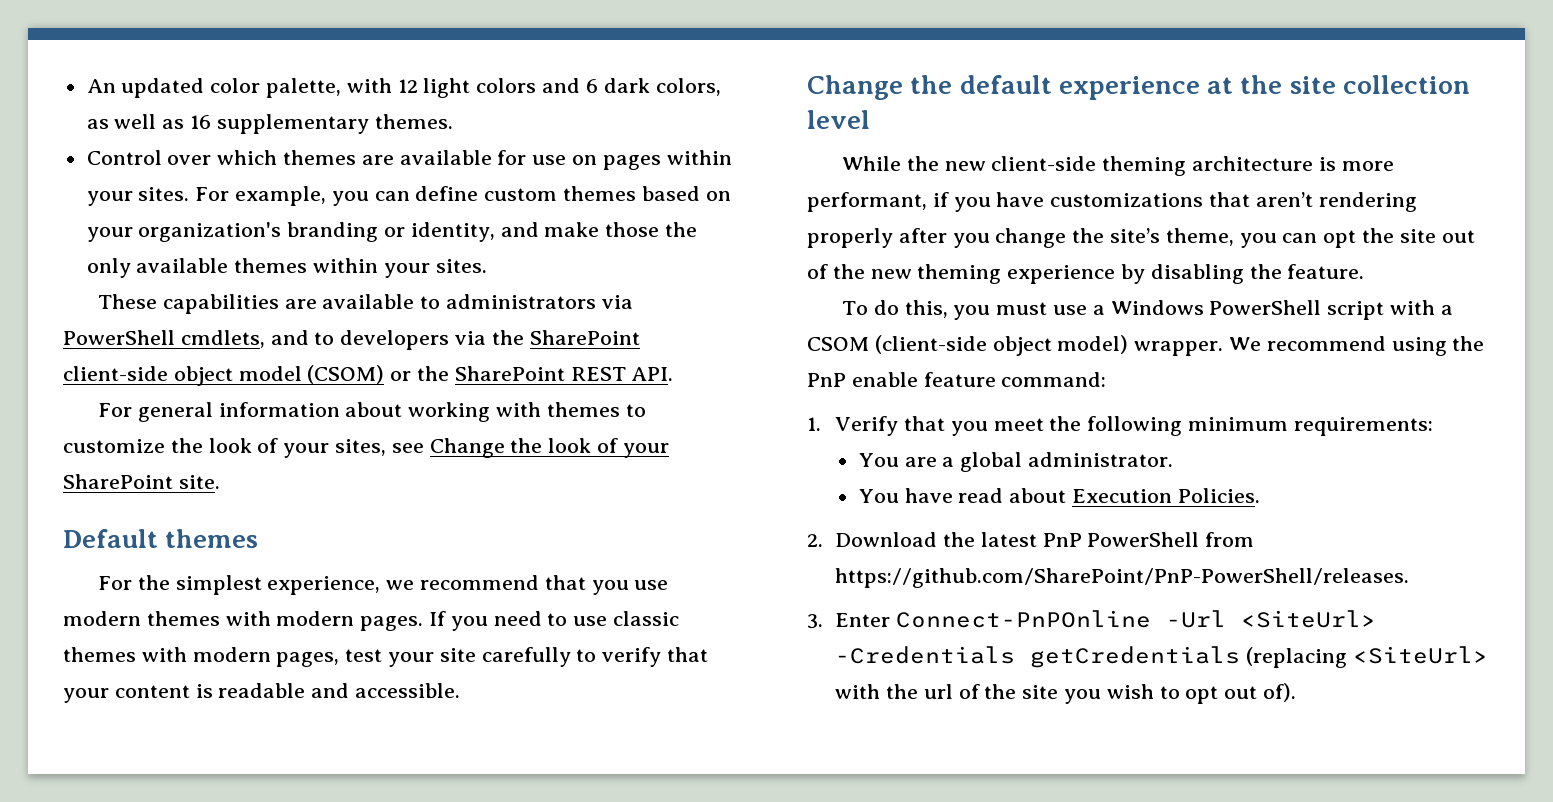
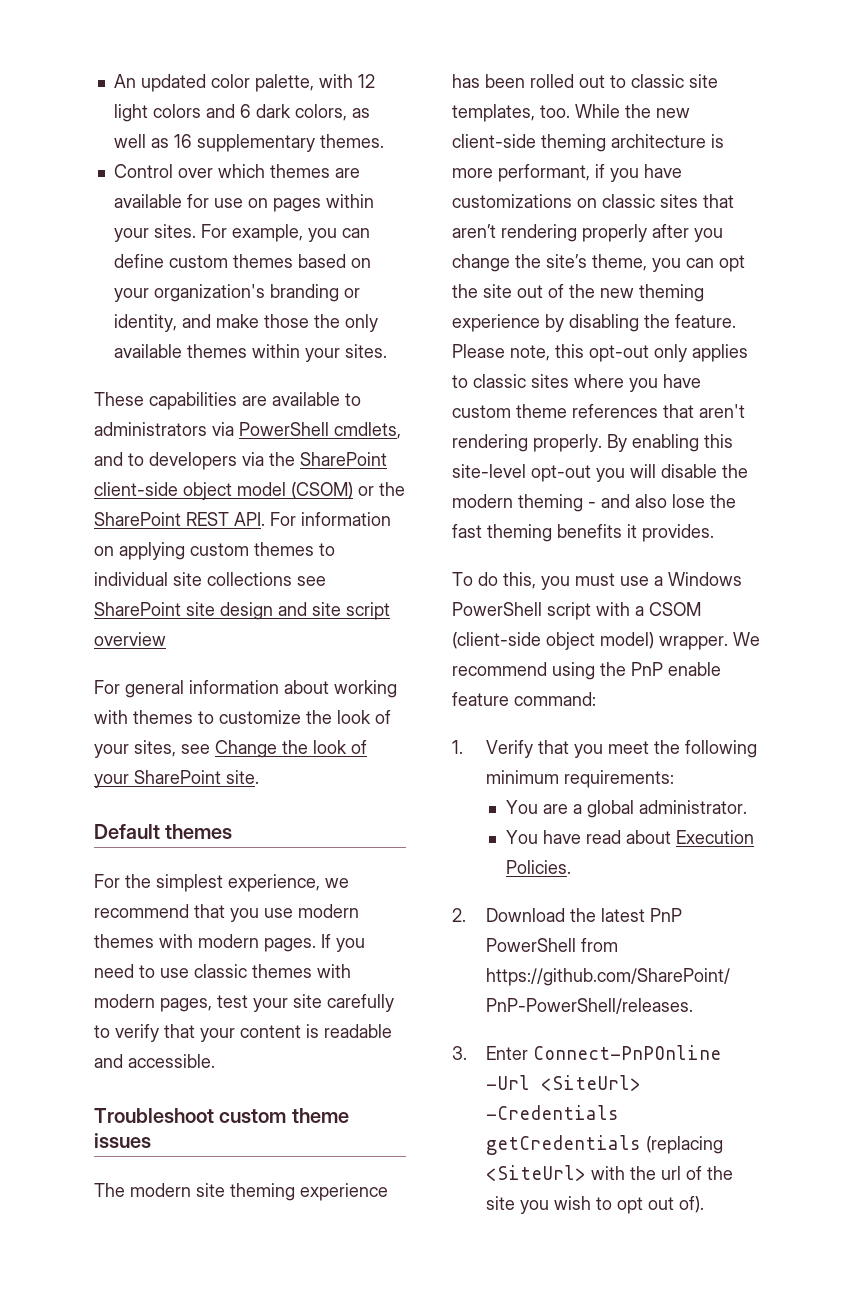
(674, 374) none -> [270,512,391,526] [94,542,335,560] [94,572,326,586] [94,602,390,620] [94,632,166,646] For information on applying custom themes to individual site collections see SharePoint site design and site script overview
[807,75,1471,100] [807,110,870,129] Change the default experience at the site collection level // -> [94,1108,349,1123] [94,1133,151,1148] [94,1183,388,1201] [452,74,718,88] [452,104,570,122] Troubleshoot custom theme issues // The modern site theming experience has been rolled out to classic site templates, too.
(1204, 200) none -> [577,194,698,208] on classic sites
(1365, 271) none -> [452,344,748,362] [452,374,701,392] [452,404,745,418] [452,434,733,452] [452,464,748,482] [452,494,736,512] [452,524,714,542] Please note, this opt-out only applies to classic sites where you have custom theme references that aren't rendering properly. By enabling this site-level opt-out you will disable the modern theming - and also lose the fast theming benefits it provides.

